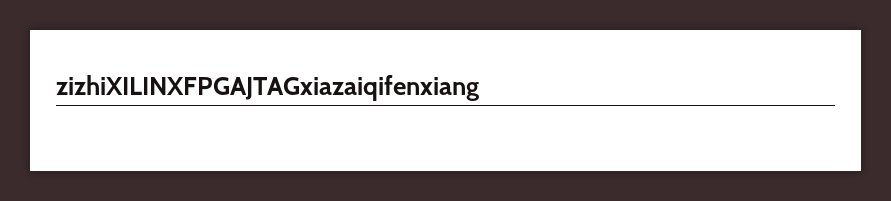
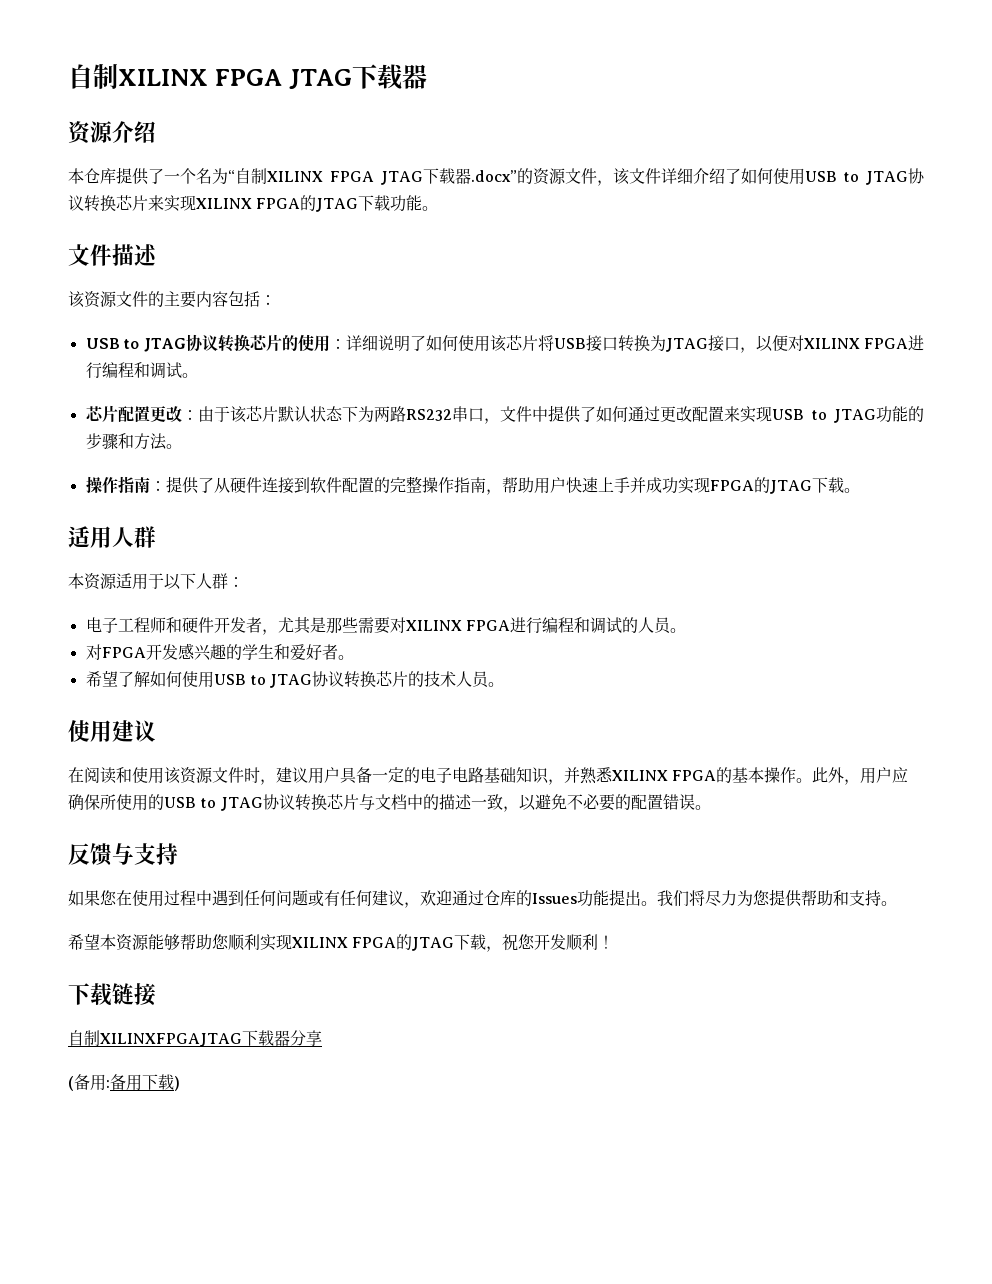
[56,75,479,101] zizhiXILINXFPGAJTAGxiazaiqifenxiang -> [68,64,428,90] [68,121,156,145] [68,167,925,186] [68,195,439,212] [68,244,157,266] [68,291,276,308] [85,334,924,353] [85,362,198,379] [84,405,925,424] [85,433,182,450] [85,476,860,495] [68,526,156,548] [68,573,244,590] [85,617,686,635] [85,643,354,661] [85,670,505,688] [68,720,156,742] [68,767,909,785] [68,794,711,812] [68,843,178,866] [68,889,897,908] [68,933,615,952] [68,983,156,1006] [68,1030,322,1047] [68,1074,180,1091] 自制XILINX FPGA JTAG下载器 // 资源介绍 // 本仓库提供了一个名为“自制XILINX FPGA JTAG下载器.docx”的资源文件，该文件详细介绍了如何使用USB to JTAG协议转换芯片来实现XILINX FPGA的JTAG下载功能。 // 文件描述 // 该资源文件的主要内容包括： // USB to JTAG协议转换芯片的使用：详细说明了如何使用该芯片将USB接口转换为JTAG接口，以便对XILINX FPGA进行编程和调试。 // 芯片配置更改：由于该芯片默认状态下为两路RS232串口，文件中提供了如何通过更改配置来实现USB to JTAG功能的步骤和方法。 // 操作指南：提供了从硬件连接到软件配置的完整操作指南，帮助用户快速上手并成功实现FPGA的JTAG下载。 // 适用人群 // 本资源适用于以下人群： // 电子工程师和硬件开发者，尤其是那些需要对XILINX FPGA进行编程和调试的人员。 // 对FPGA开发感兴趣的学生和爱好者。 // 希望了解如何使用USB to JTAG协议转换芯片的技术人员。 // 使用建议 // 在阅读和使用该资源文件时，建议用户具备一定的电子电路基础知识，并熟悉XILINX FPGA的基本操作。此外，用户应确保所使用的USB to JTAG协议转换芯片与文档中的描述一致，以避免不必要的配置错误。 // 反馈与支持 // 如果您在使用过程中遇到任何问题或有任何建议，欢迎通过仓库的Issues功能提出。我们将尽力为您提供帮助和支持。 // 希望本资源能够帮助您顺利实现XILINX FPGA的JTAG下载，祝您开发顺利！ // 下载链接 // 自制XILINXFPGAJTAG下载器分享 // (备用:备用下载)

